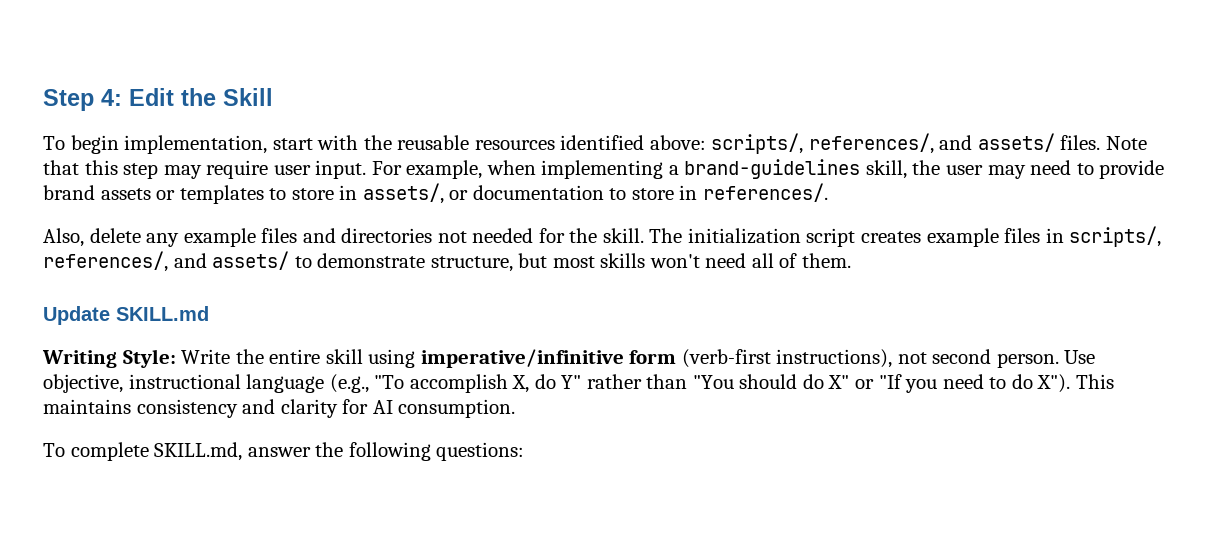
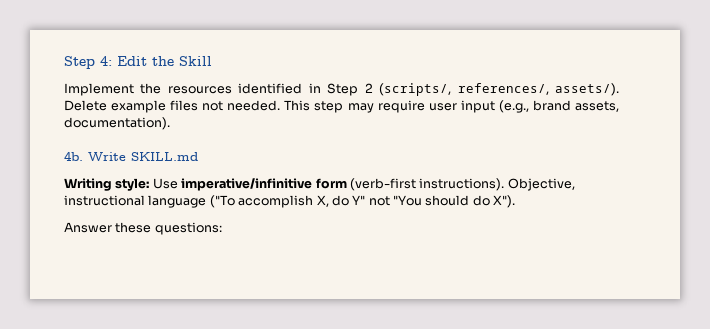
[43,133,1148,154] [43,159,1165,179] [43,183,828,204] [43,226,1162,247] [43,251,851,272] [43,306,209,325] [42,349,1096,368] [43,374,405,393] To begin implementation, start with the reusable resources identified above: scripts/, references/, and assets/ files. Note that this step may require user input. For example, when implementing a brand-guidelines skill, the user may need to provide brand assets or templates to store in assets/, or documentation to store in references/. // Also, delete any example files and directories not needed for the skill. The initialization script creates example files in scripts/, references/, and assets/ to demonstrate structure, but most skills won't need all of them. // Update SKILL.md // Writing Style: Write the entire skill using imperative/infinitive form (verb-first instructions), not second person. Use objective, instructional language (e.g., "To -> [64,83,620,96] [64,100,620,113] [64,117,170,130] [64,151,198,161] [64,178,575,191] [64,195,235,208] Implement the resources identified in Step 2 (scripts/, references/, assets/). Delete example files not needed. This step may require user input (e.g., brand assets, documentation). // 4b. Write SKILL.md // Writing style: Use imperative/infinitive form (verb-first instructions). Objective, instructional language ("To
[586,374,688,389] rather than -> [368,196,390,206] not
[828,374,1114,393] [43,399,516,418] [43,442,431,461] X" or "If you need to do X"). This maintains consistency and clarity for AI consumption. // To complete SKILL.md, answer the following -> [493,195,516,208] [64,222,152,233] X"). // Answer these

